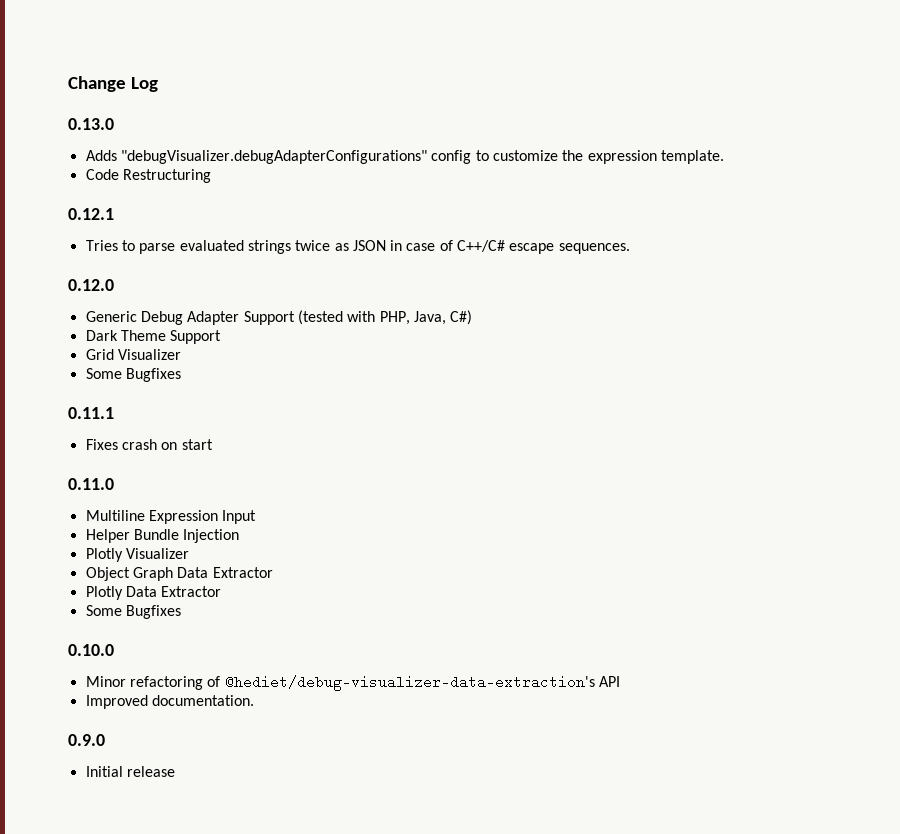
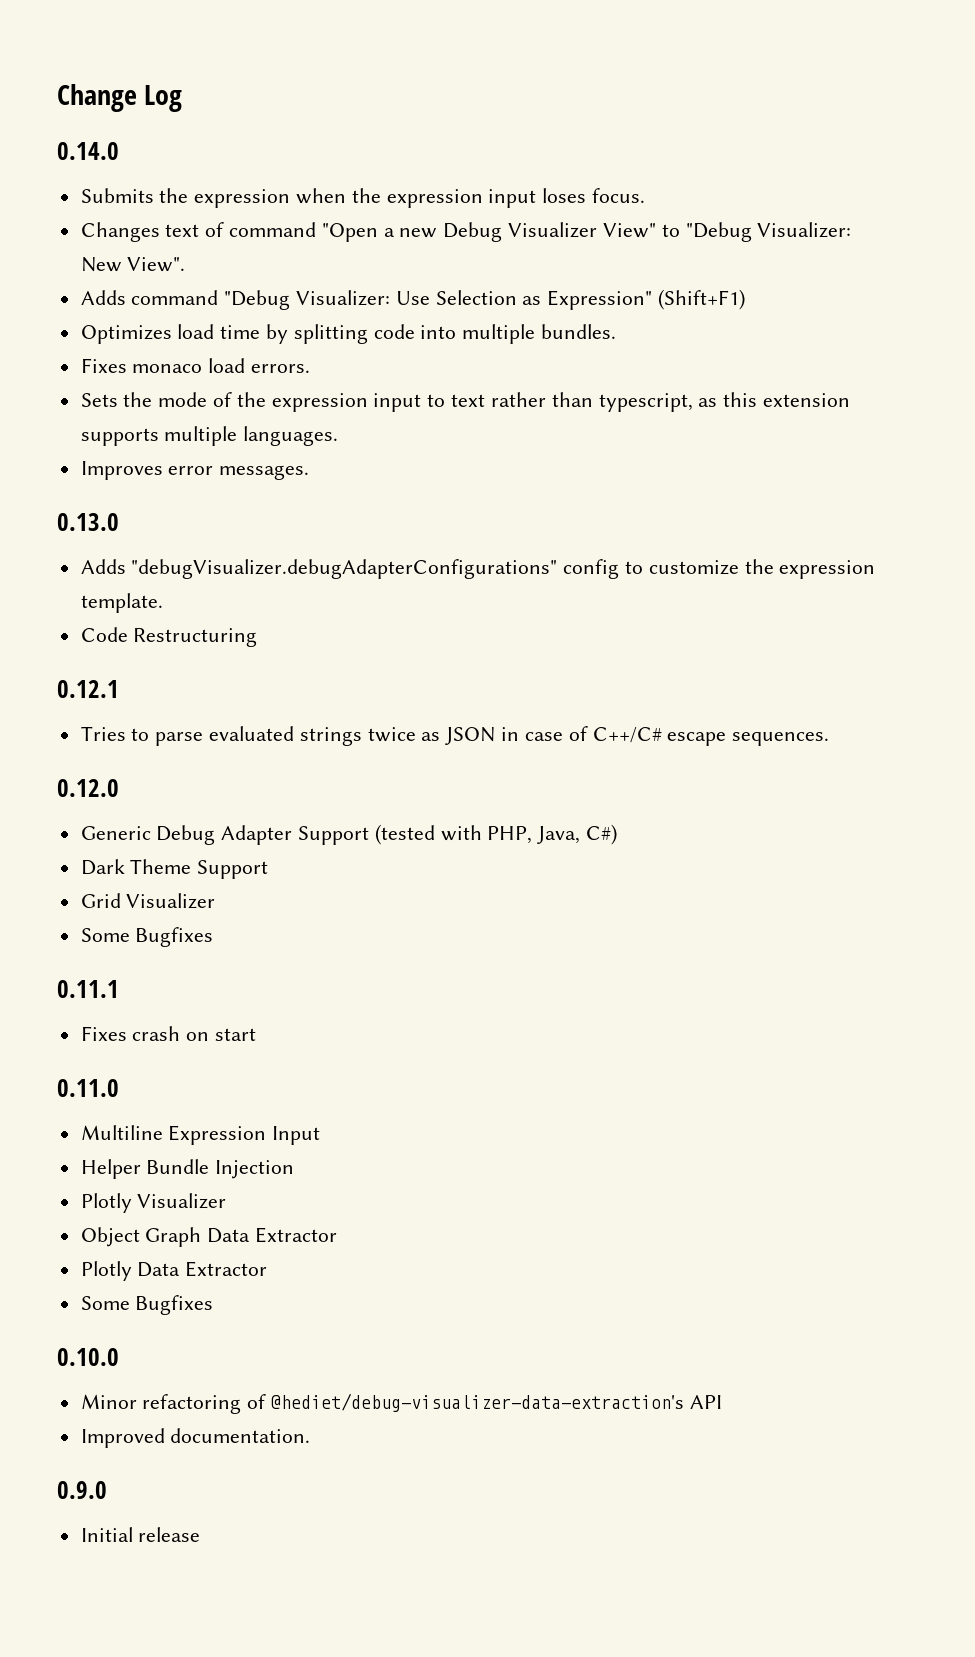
(158, 84) none -> [57,142,119,160] [80,188,646,208] [80,222,852,242] [80,257,186,272] [80,289,746,310] [80,324,617,344] [80,358,311,373] [80,392,850,412] [80,426,339,446] [80,461,310,480] // 0.14.0 // Submits the expression when the expression input loses focus. // Changes text of command "Open a new Debug Visualizer View" to "Debug Visualizer: New View". // Adds command "Debug Visualizer: Use Selection as Expression" (Shift+F1) // Optimizes load time by splitting code into multiple bundles. // Fixes monaco load errors. // Sets the mode of the expression input to text rather than typescript, as this extension supports multiple languages. // Improves error messages.

